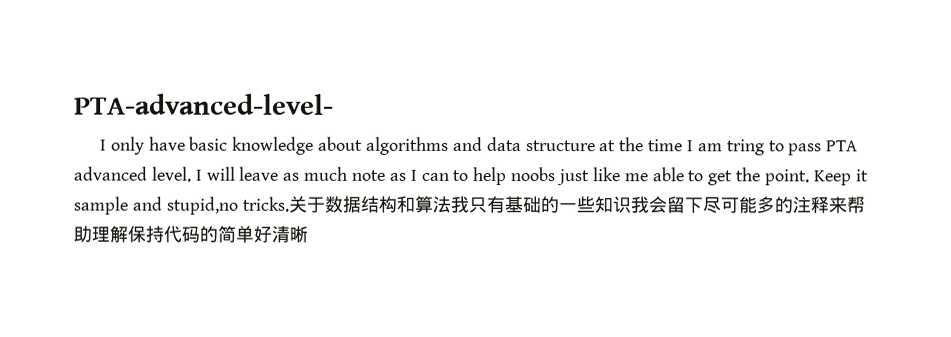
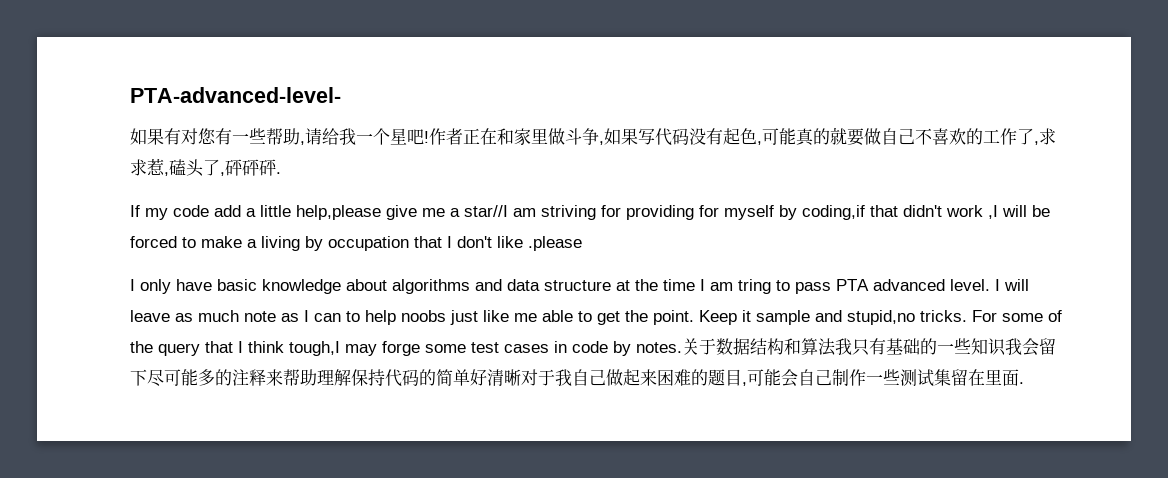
(334, 104) none -> [130,127,1056,146] [130,158,281,177] [130,205,1050,220] [130,236,582,251] // 如果有对您有一些帮助,请给我一个星吧!作者正在和家里做斗争,如果写代码没有起色,可能真的就要做自己不喜欢的工作了,求求惹,磕头了,砰砰砰. // If my code add a little help,please give me a star//I am striving for providing for myself by coding,if that didn't work ,I will be forced to make a living by occupation that I don't like .please
(289, 204) none -> [972,310,1062,322] [130,341,682,356] For some of the query that I think tough,I may forge some test cases in code by notes.
(308, 234) none -> [521,369,1024,387] 对于我自己做起来困难的题目,可能会自己制作一些测试集留在里面.

